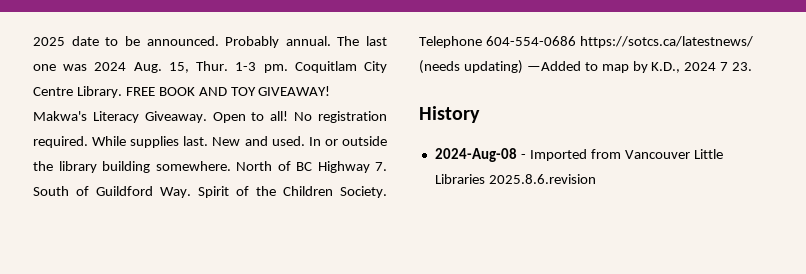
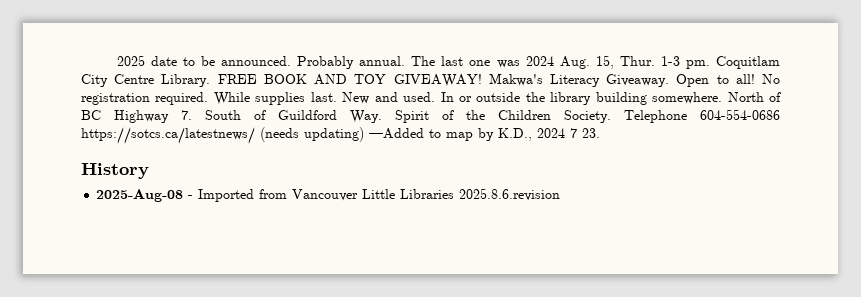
[434,148,517,162] 2024-Aug-08 -> [96,189,184,202] 2025-Aug-08

